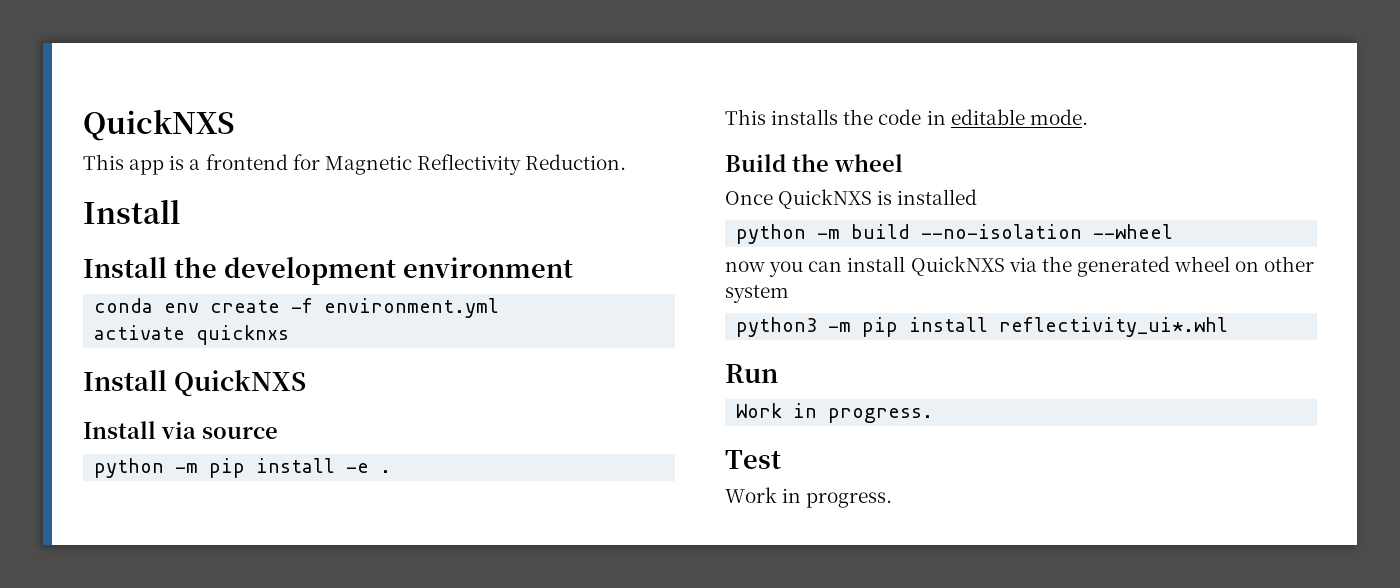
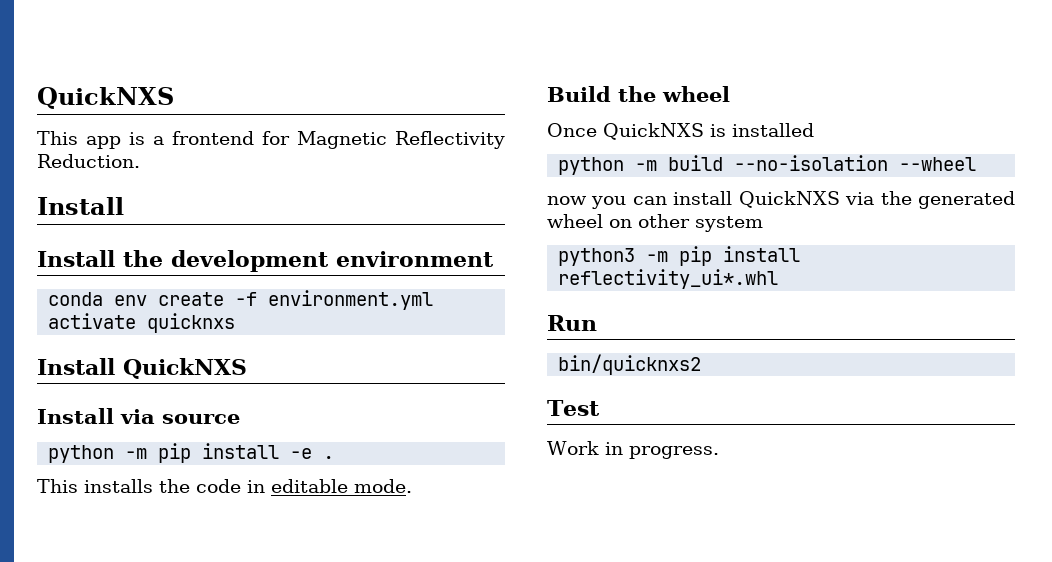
[736,403,934,423] Work in progress. -> [558,354,702,375] bin/quicknxs2

